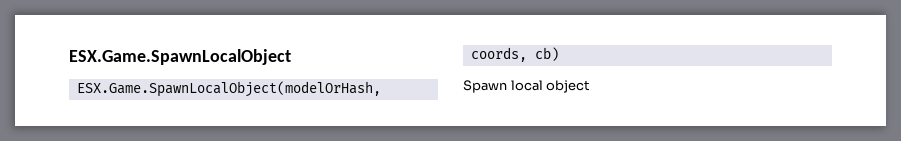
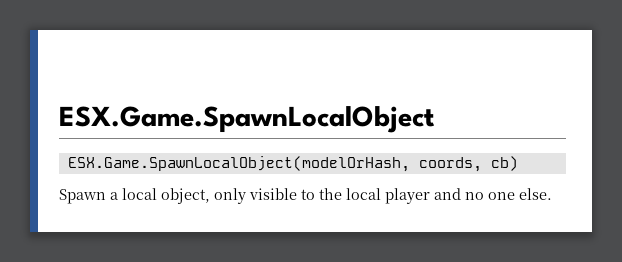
[510,80,591,93] local object -> [110,188,552,204] a local object, only visible to the local player and no one else.

